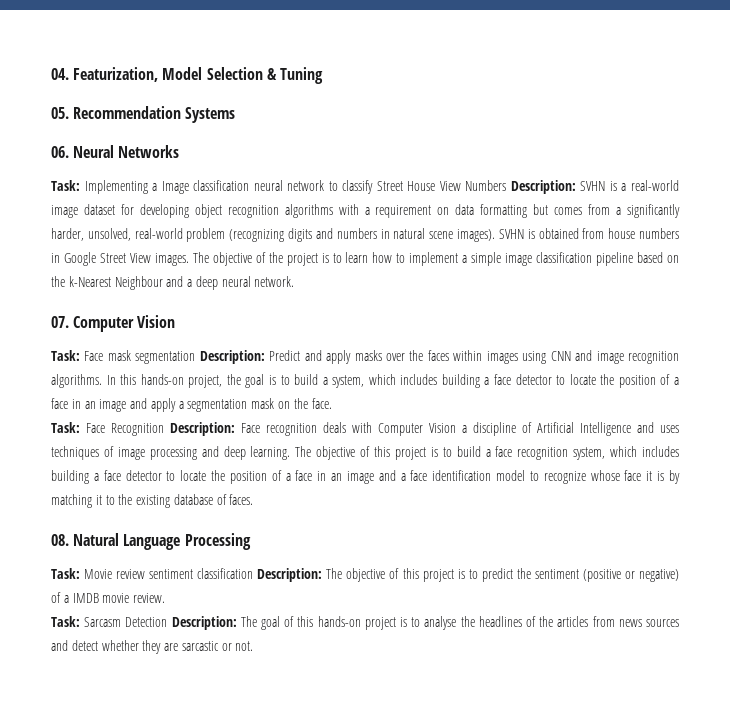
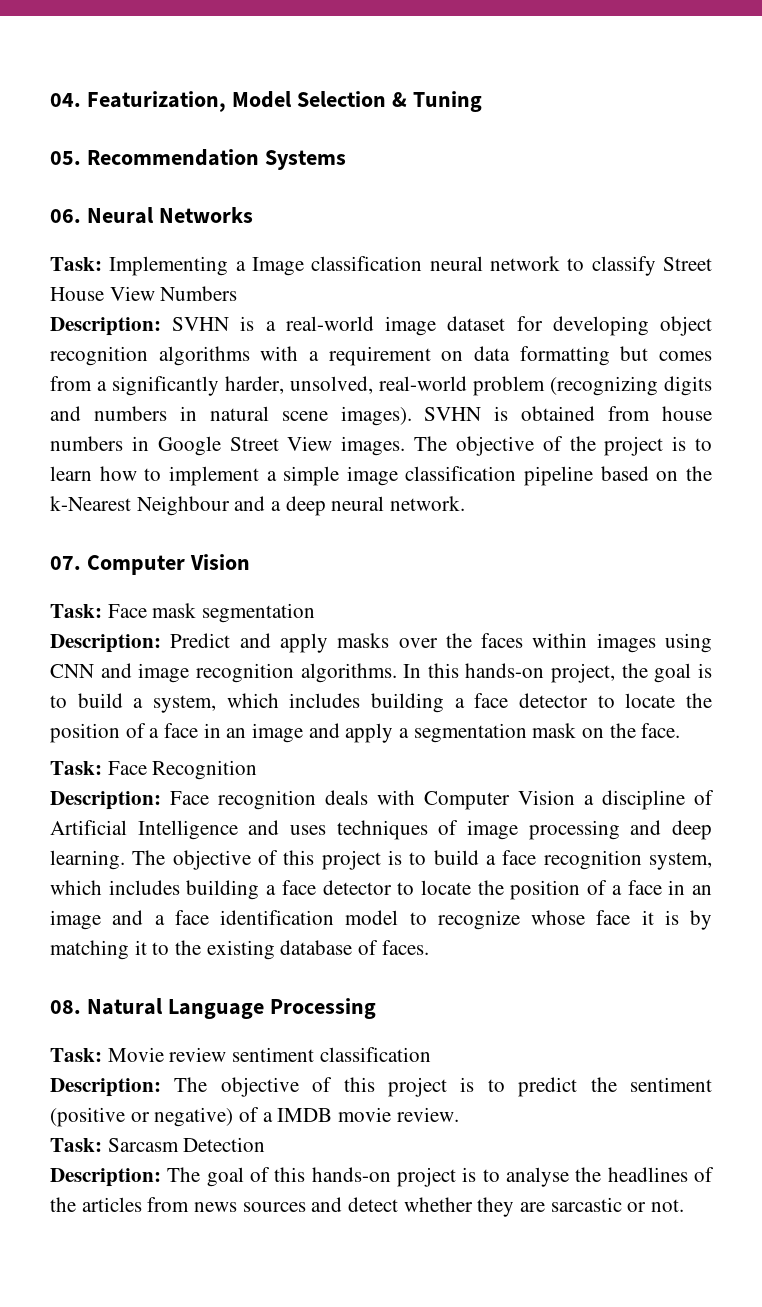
(507, 185) none -> (238, 293) //
(196, 357) none -> (316, 613) //
(164, 429) none -> (258, 770) //
(254, 573) none -> (431, 1054) //
(168, 622) none -> (266, 1144) //

